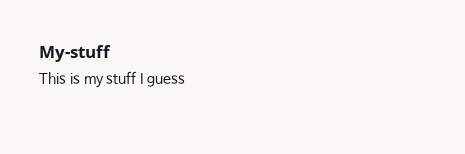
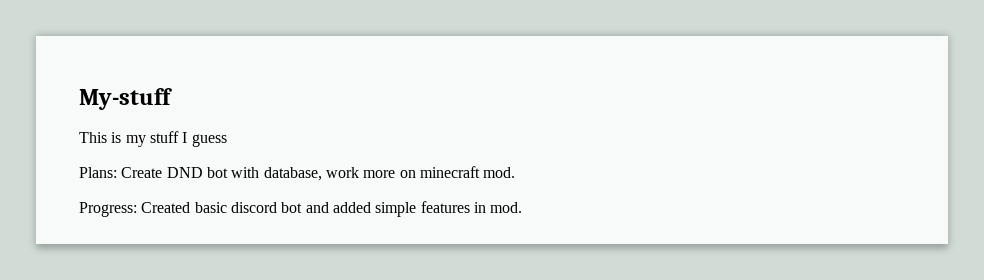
(185, 81) none -> [79,166,516,181] [79,201,523,217] // Plans: Create DND bot with database, work more on minecraft mod. // Progress: Created basic discord bot and added simple features in mod.

